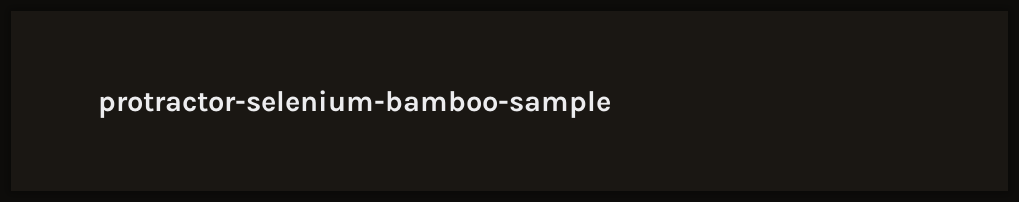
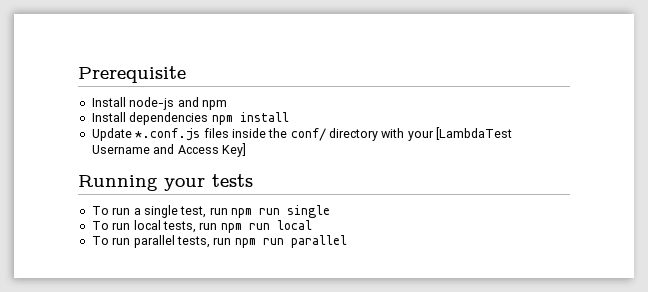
[98,90,611,118] protractor-selenium-bamboo-sample -> [78,66,186,83] [91,97,227,110] [91,112,289,125] [91,127,513,141] [91,143,246,157] [78,174,253,191] [91,205,330,218] [91,220,312,233] [91,235,347,248] Prerequisite // Install node-js and npm // Install dependencies npm install // Update *.conf.js files inside the conf/ directory with your [LambdaTest Username and Access Key] // Running your tests // To run a single test, run npm run single // To run local tests, run npm run local // To run parallel tests, run npm run parallel

